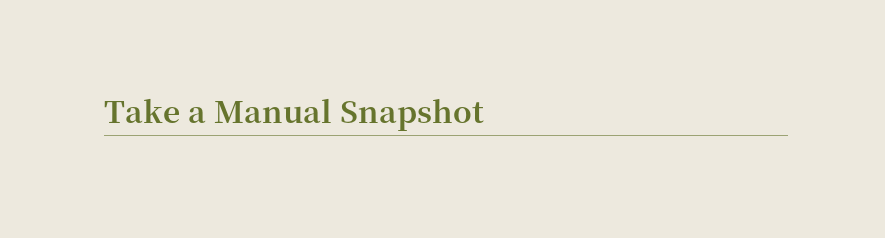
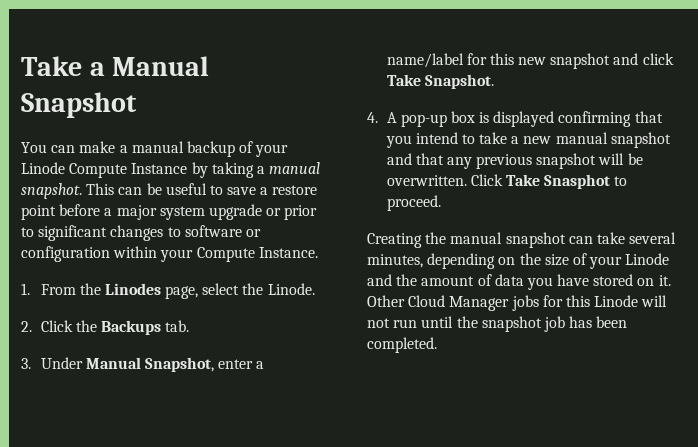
(485, 114) none -> [21,141,289,157] [21,162,321,178] [21,183,318,199] [21,204,318,220] [21,225,261,241] [21,246,318,262] [21,283,315,299] [21,320,190,335] [21,357,265,372] [386,53,674,69] [386,74,494,89] [367,111,663,127] [385,132,671,148] [386,153,643,169] [386,174,628,189] [386,195,441,211] [367,232,677,248] [367,253,670,269] [367,274,671,290] [367,295,668,311] [367,316,628,332] [367,337,437,353] // You can make a manual backup of your Linode Compute Instance by taking a manual snapshot. This can be useful to save a restore point before a major system upgrade or prior to significant changes to software or configuration within your Compute Instance. // 1. From the Linodes page, select the Linode. // 2. Click the Backups tab. // 3. Under Manual Snapshot, enter a name/label for this new snapshot and click Take Snapshot. // 4. A pop-up box is displayed confirming that you intend to take a new manual snapshot and that any previous snapshot will be overwritten. Click Take Snasphot to proceed. // Creating the manual snapshot can take several minutes, depending on the size of your Linode and the amount of data you have stored on it. Other Cloud Manager jobs for this Linode will not run until the snapshot job has been completed.

